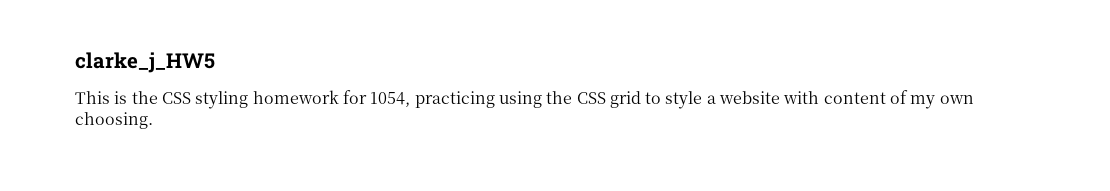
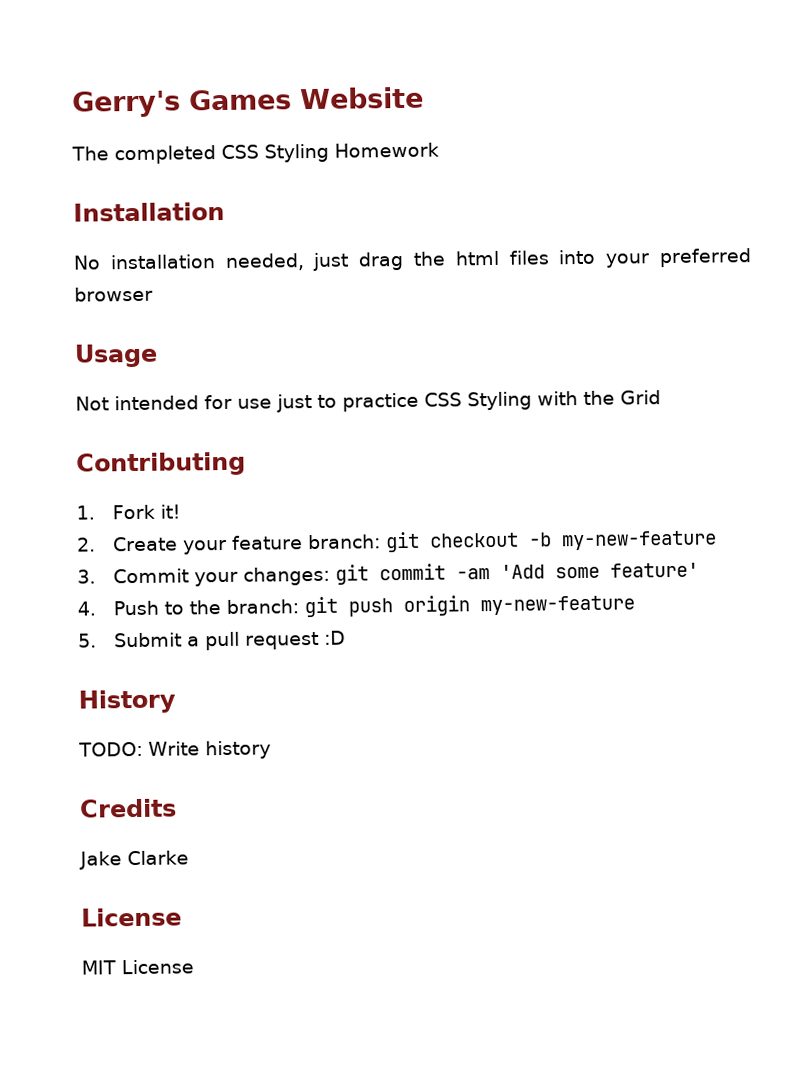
[75,52,215,73] [75,90,974,109] [75,112,153,129] clarke_j_HW5 // This is the CSS styling homework for 1054, practicing using the CSS grid to style a website with content of my own choosing. -> [72,86,424,118] [71,142,439,165] [73,201,225,222] [73,248,752,271] [74,286,153,302] [74,343,158,368] [75,390,661,413] [76,451,246,477] [76,504,182,520] [77,530,718,555] [77,562,700,587] [77,595,636,618] [78,630,347,651] [78,689,176,714] [78,740,271,760] [79,798,177,818] [79,850,189,870] [81,907,182,927] [81,959,194,975] Gerry's Games Website // The completed CSS Styling Homework // Installation // No installation needed, just drag the html files into your preferred browser // Usage // Not intended for use just to practice CSS Styling with the Grid // Contributing // 1. Fork it! // 2. Create your feature branch: git checkout -b my-new-feature // 3. Commit your changes: git commit -am 'Add some feature' // 4. Push to the branch: git push origin my-new-feature // 5. Submit a pull request :D // History // TODO: Write history // Credits // Jake Clarke // License // MIT License

